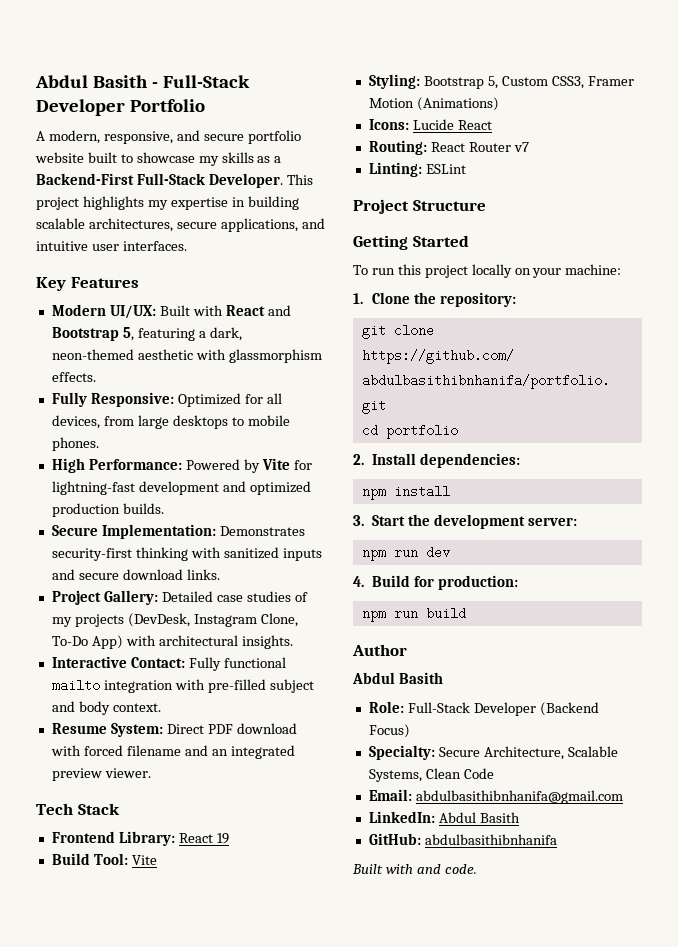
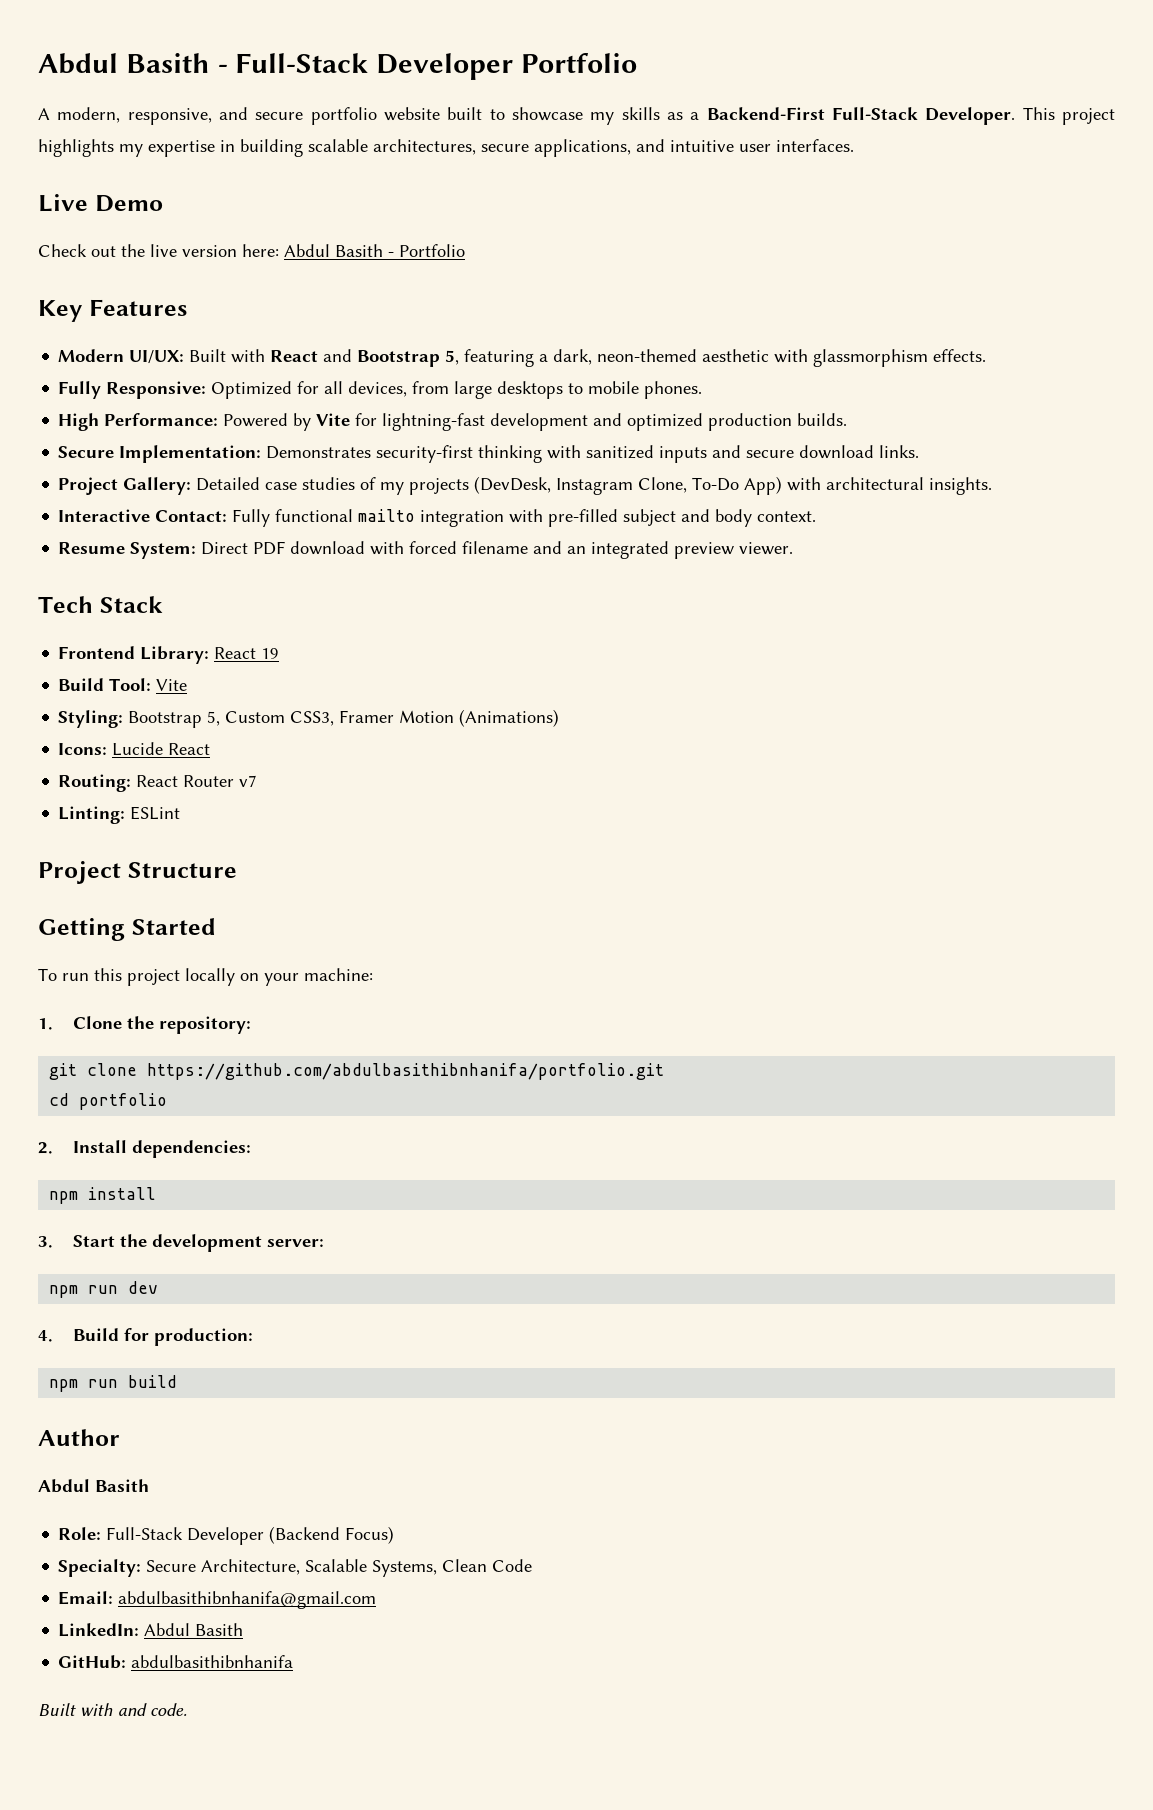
(187, 246) none -> [38,194,163,212] [38,244,465,257] // Live Demo // Check out the live version here: Abdul Basith - Portfolio

